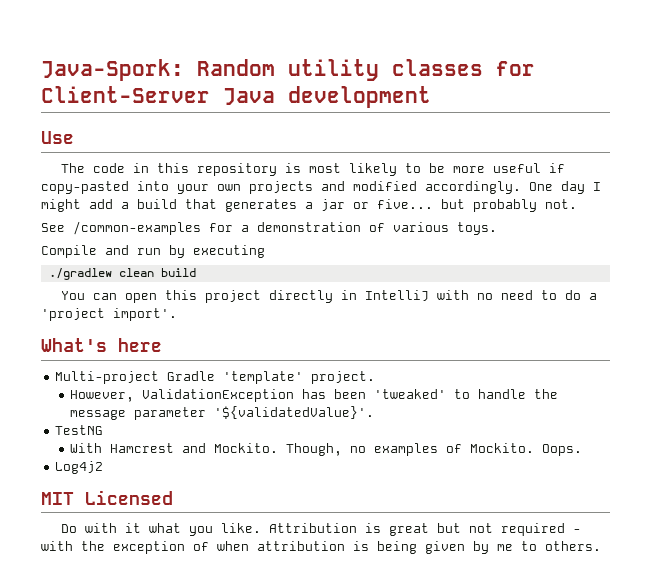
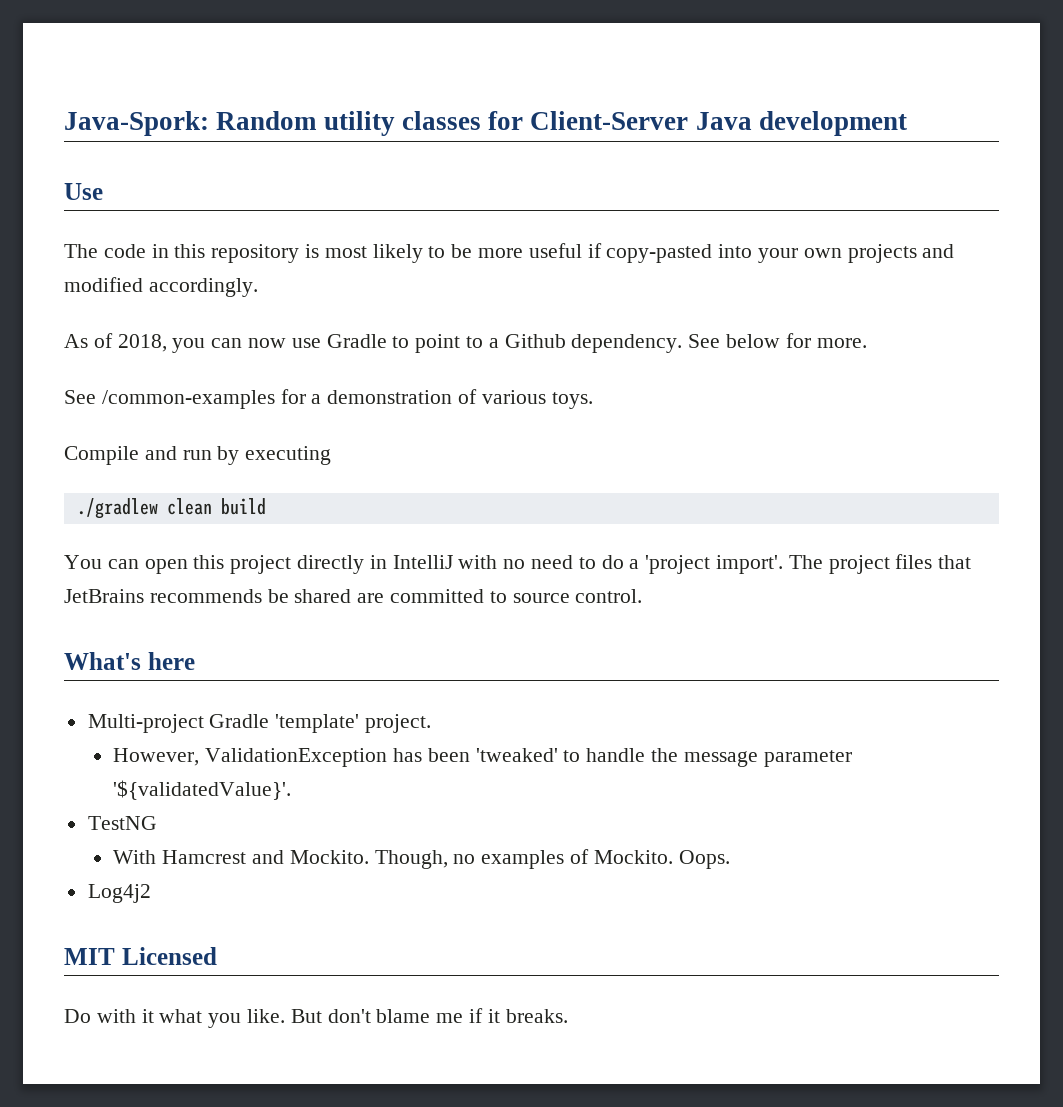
[529,181,601,194] [41,199,577,212] One day I might add a build that generates a jar or five... but probably not. -> [64,333,867,353] // As of 2018, you can now use Gradle to point to a Github dependency. See below for more.
(177, 314) none -> [788,554,972,574] [64,589,643,603] The project files that JetBrains recommends be shared are committed to source control.
[268,523,581,536] [41,541,601,554] Attribution is great but not required - with the exception of when attribution is being given by me to others. -> [290,1008,568,1023] But don't blame me if it breaks.

